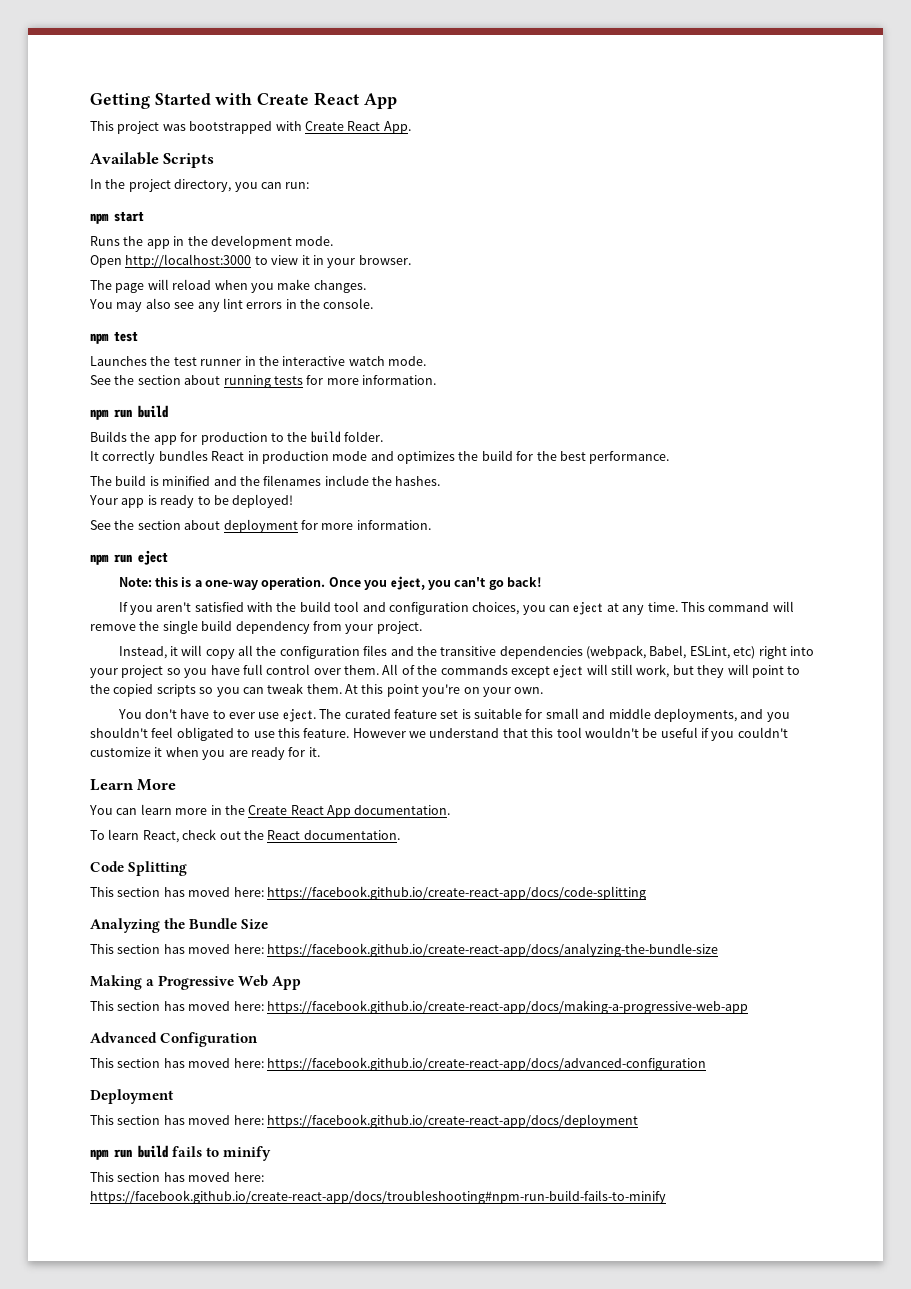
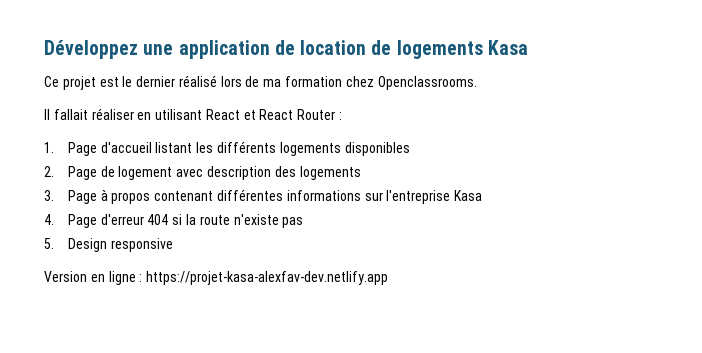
[90,92,397,109] [90,121,411,134] [90,152,215,168] [90,179,310,192] [90,211,144,224] [90,235,334,249] [90,254,411,268] [90,279,366,293] [89,298,374,312] [90,331,138,344] [90,356,426,366] [90,375,436,388] [90,405,168,420] [90,431,383,445] [90,450,670,464] [90,475,441,486] [89,494,294,508] [90,519,431,533] [90,550,168,565] [118,576,543,590] [118,601,794,615] [90,620,422,634] [118,645,814,659] [90,664,801,678] [90,683,544,697] [117,708,790,722] [90,727,788,741] [90,747,320,760] [90,779,177,791] [89,804,451,818] [90,829,400,843] [90,861,188,876] [90,886,646,900] [90,918,269,933] [90,943,718,957] [90,975,302,990] [90,1000,748,1014] [90,1032,259,1047] [90,1057,706,1071] [90,1089,174,1104] [90,1114,638,1128] [90,1145,272,1161] [90,1172,264,1182] [90,1190,666,1204] Getting Started with Create React App // This project was bootstrapped with Create React App. // Available Scripts // In the project directory, you can run: // npm start // Runs the app in the development mode. // Open http://localhost:3000 to view it in your browser. // The page will reload when you make changes. // You may also see any lint errors in the console. // npm test // Launches the test runner in the interactive watch mode. // See the section about running tests for more information. // npm run build // Builds the app for production to the build folder. // It correctly bundles React in production mode and optimizes the build for the best performance. // The build is minified and the filenames include the hashes. // Your app is ready to be deployed! // See the section about deployment for more information. // npm run eject // Note: this is a one-way operation. Once you eject, you can't go back! // If you aren't satisfied with the build tool and configuration choices, you can eject at any time. This command will remove the single build dependency from your project. // Instead, it will copy all the configuration files and the transitive dependencies (webpack, Babel, ESLint, etc) right into your project so you have full control over them. All of the commands except eject will still work, but they will point to the copied scripts so you can tweak them. At this point you're on your own. // You don't have to ever use eject. The curated feature set is suitable for small and middle deployments, and you shouldn't feel obligated to use this feature. However we understand that this tool wouldn't be useful if you couldn't customize it when you are ready for it. // Learn More // You can learn more in the Create React App documentation. // To learn React, check out the React documentation. // Code Splitting // This section has moved here: https://facebook.github.io/create-react-app/docs/code-splitting // Analyzing the Bundle Size // This section has moved here: https://facebook.github.io/create-react-app/docs/analyzing-the-bundle-size // Making a Progressive Web App // This section has moved here: https://facebook.github.io/create-react-app/docs/making-a-progressive-web-app // Advanced Configuration // This section has moved here: https://facebook.github.io/create-react-app/docs/advanced-configuration // Deployment // This section has moved here: https://facebook.github.io/create-react-app/docs/deployment // npm run build fails to minify // This section has moved here: https://facebook.github.io/create-react-app/docs/troubleshooting#npm-run-build-fails-to-minify -> [44,40,528,59] [44,75,477,90] [44,108,343,120] [44,141,410,156] [44,166,361,180] [44,189,483,204] [44,214,304,228] [44,238,173,252] [44,271,389,285] Développez une application de location de logements Kasa // Ce projet est le dernier réalisé lors de ma formation chez Openclassrooms. // Il fallait réaliser en utilisant React et React Router : // 1. Page d'accueil listant les différents logements disponibles // 2. Page de logement avec description des logements // 3. Page à propos contenant différentes informations sur l'entreprise Kasa // 4. Page d'erreur 404 si la route n'existe pas // 5. Design responsive // Version en ligne : https://projet-kasa-alexfav-dev.netlify.app

